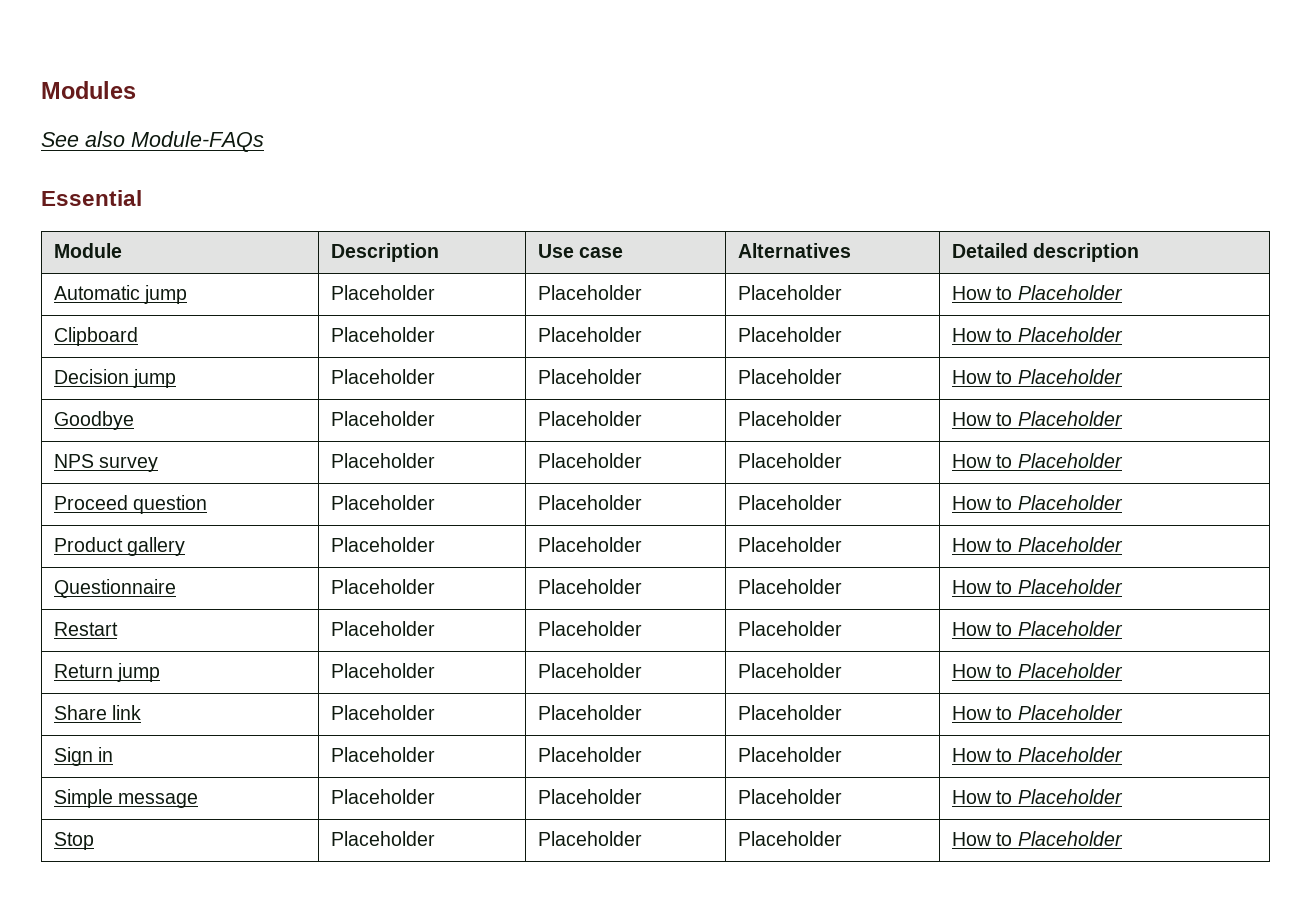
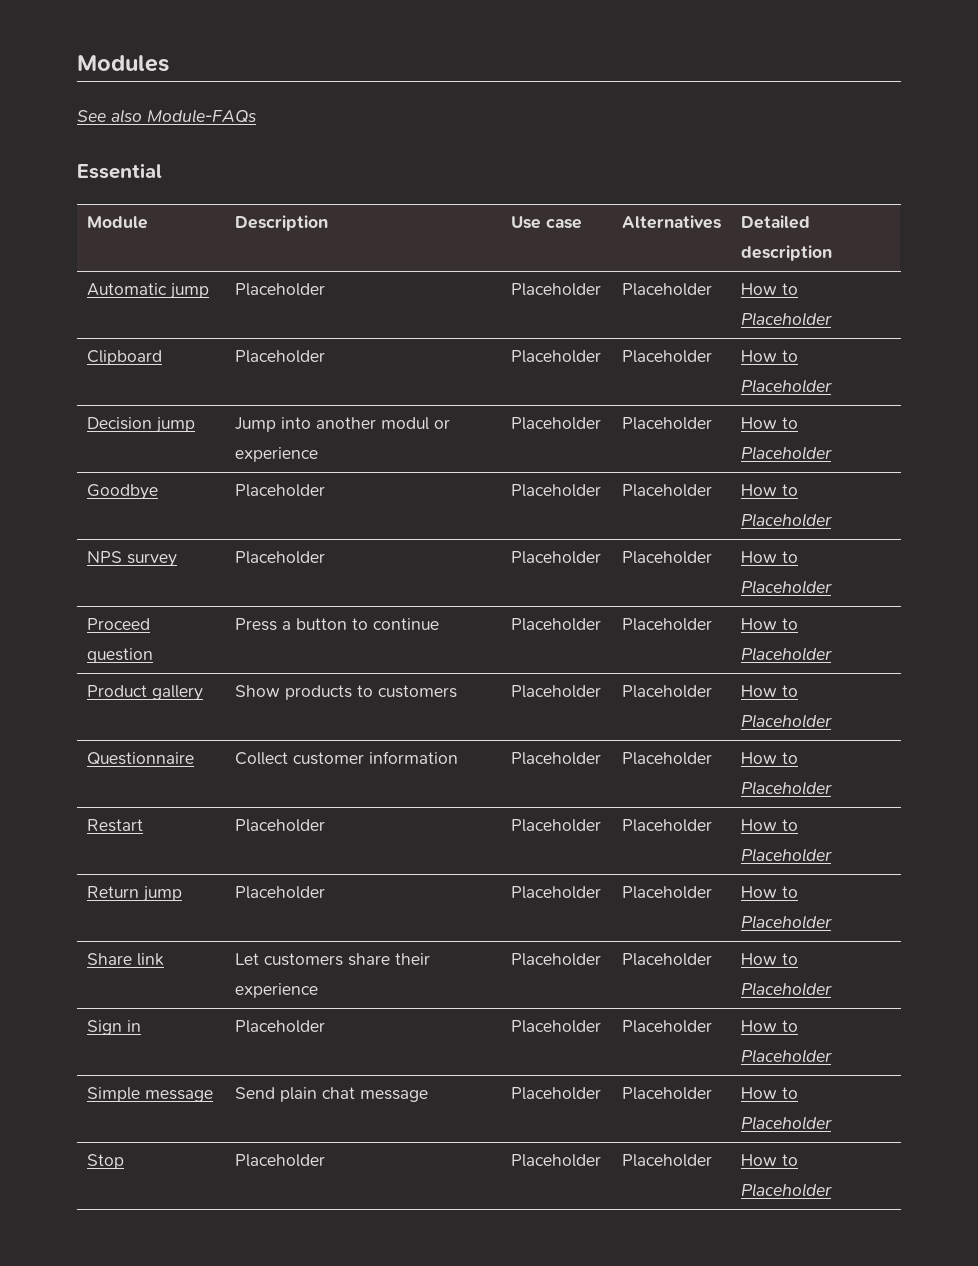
[331,369,436,384] Placeholder -> [234,417,450,432] [234,447,318,462] Jump into another modul or experience
[331,495,436,510] Placeholder -> [234,618,439,631] Press a button to continue
[331,537,436,552] Placeholder -> [234,685,457,700] Show products to customers
[331,579,436,594] Placeholder -> [234,751,458,765] Collect customer information
[331,705,436,720] Placeholder -> [234,953,430,966] [234,983,318,998] Let customers share their experience
[331,789,436,804] Placeholder -> [234,1087,428,1102] Send plain chat message

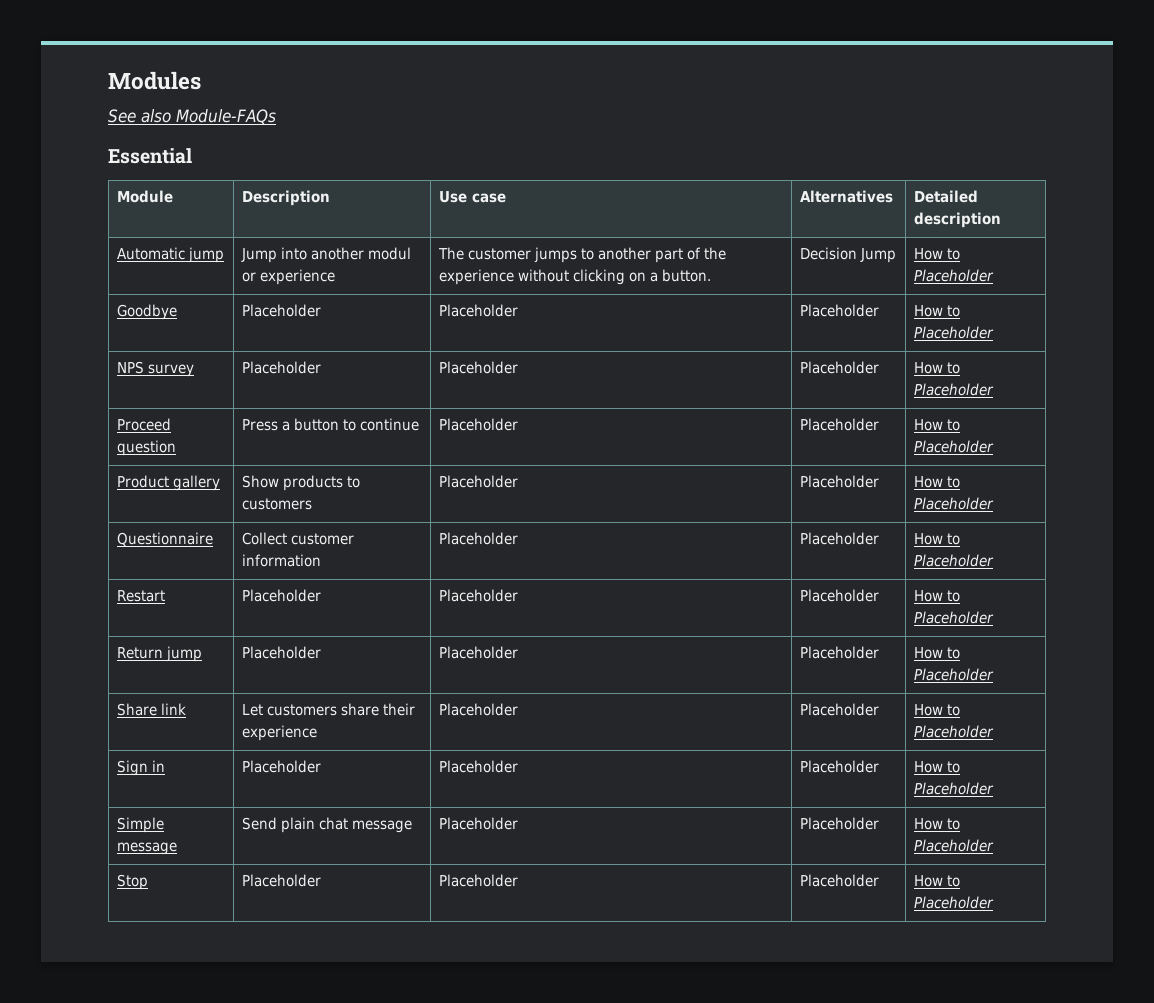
[234,283,325,296] [510,283,601,296] [621,283,712,296] [740,283,798,295] [740,312,832,326] [86,350,162,365] [234,350,325,363] [510,350,601,363] [621,350,712,363] [740,350,798,362] [740,379,832,393] [86,417,195,433] | Placeholder | Placeholder | Placeholder | How to Placeholder // Clipboard | Placeholder | Placeholder | Placeholder | How to Placeholder // Decision jump -> (224, 255) none
[510,417,601,430] [621,417,712,430] Placeholder | Placeholder -> [437,247,727,263] [438,269,712,285] [799,247,896,263] The customer jumps to another part of the experience without clicking on a button. | Decision Jump

